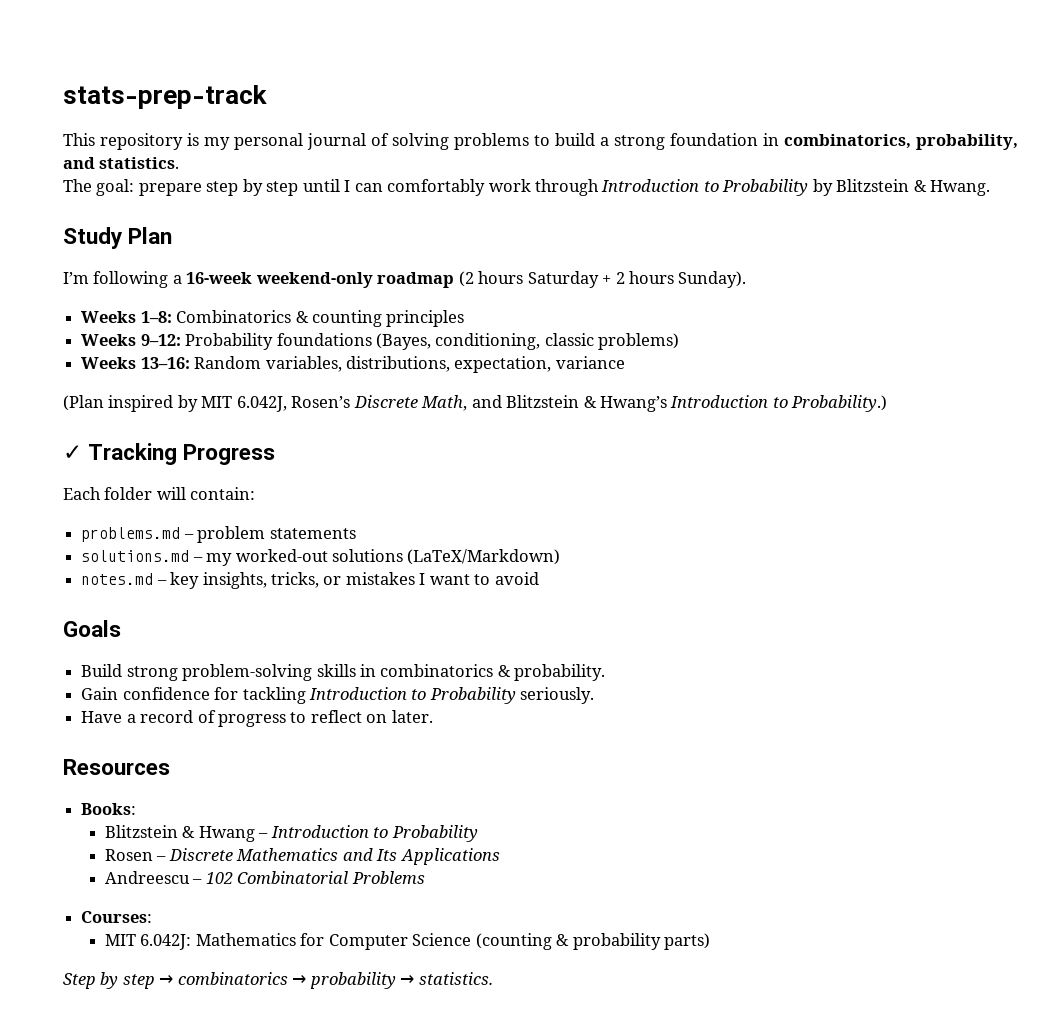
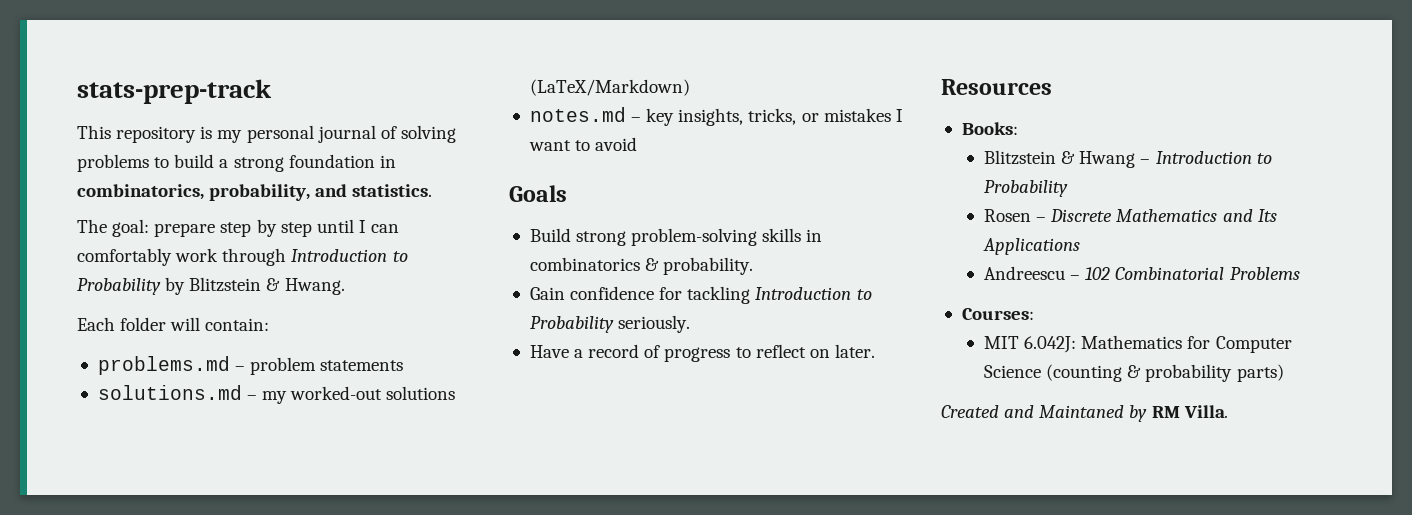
[63,227,173,249] [63,271,747,288] [81,310,465,327] [81,333,680,350] [81,356,625,373] [63,395,888,412] [63,443,276,465] // Study Plan // I’m following a 16-week weekend-only roadmap (2 hours Saturday + 2 hours Sunday). // Weeks 1–8: Combinatorics & counting principles // Weeks 9–12: Probability foundations (Bayes, conditioning, classic problems) // Weeks 13–16: Random variables, distributions, expectation, variance // (Plan inspired by MIT 6.042J, Rosen’s Discrete Math, and Blitzstein & Hwang’s Introduction to Probability.) // ✓ Tracking Progress -> (345, 286) none
[63,972,493,989] Step by step → combinatorics → probability → statistics. -> [941,405,1228,422] Created and Maintaned by RM Villa.

